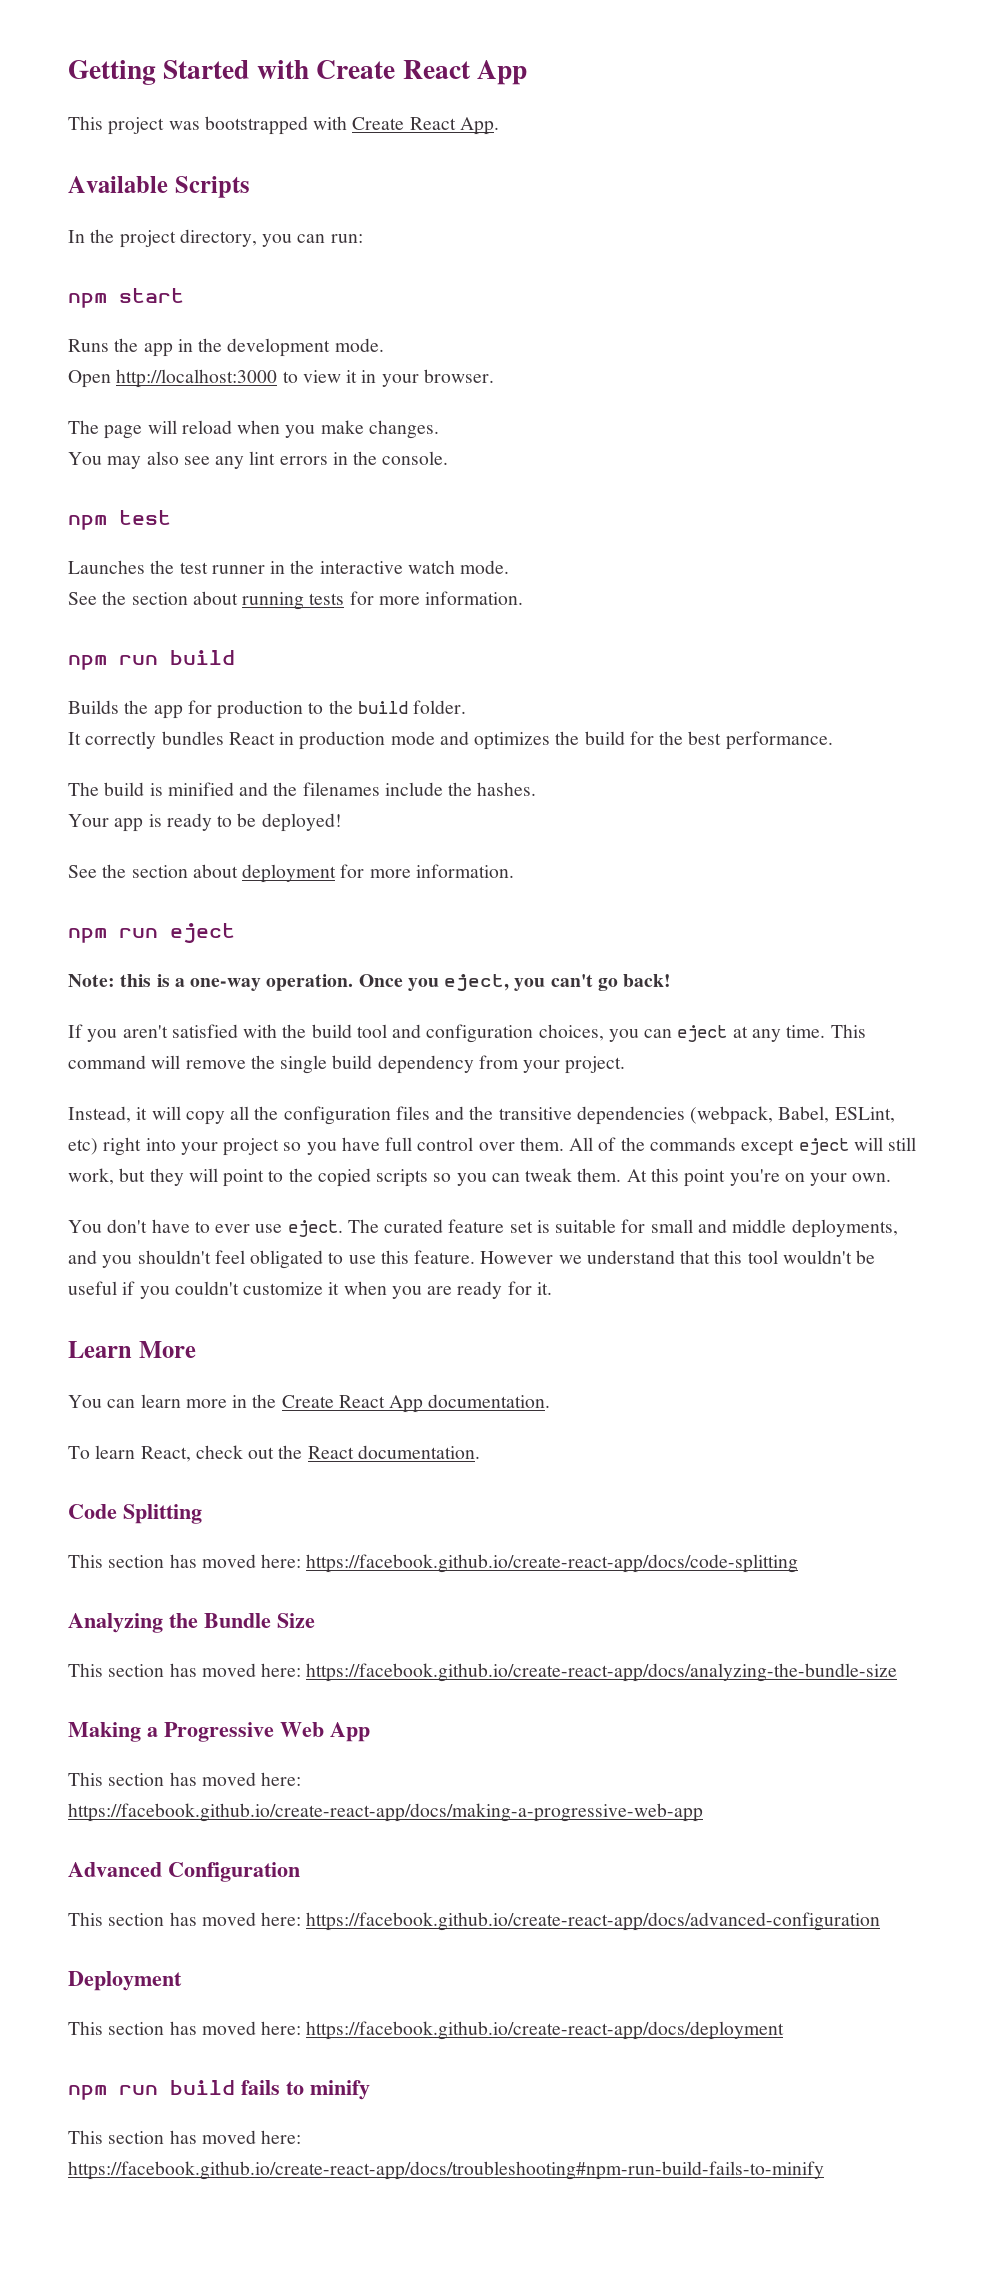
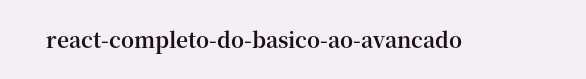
[68,60,528,85] [68,116,499,135] [68,176,250,198] [68,229,363,248] [68,288,184,308] [68,338,384,357] [68,369,494,388] [68,420,439,439] [68,451,449,469] [68,510,171,530] [68,560,510,574] [68,591,524,610] [68,650,235,670] [68,700,467,719] [68,731,833,750] [68,782,537,796] [68,813,342,832] [68,864,514,883] [68,923,235,943] [68,974,672,992] [68,1024,866,1043] [68,1055,626,1074] [68,1106,895,1125] [68,1137,917,1156] [68,1168,892,1187] [68,1219,898,1238] [68,1250,876,1269] [68,1281,552,1299] [68,1341,196,1358] [68,1394,551,1413] [68,1445,480,1462] [68,1504,202,1524] [68,1554,799,1573] [68,1613,315,1633] [68,1663,898,1682] [68,1722,370,1742] [68,1772,302,1786] [68,1803,703,1822] [68,1862,300,1882] [68,1912,881,1931] [68,1971,182,1991] [68,2021,785,2040] [68,2080,370,2100] [68,2130,302,2144] [68,2161,824,2180] Getting Started with Create React App // This project was bootstrapped with Create React App. // Available Scripts // In the project directory, you can run: // npm start // Runs the app in the development mode. // Open http://localhost:3000 to view it in your browser. // The page will reload when you make changes. // You may also see any lint errors in the console. // npm test // Launches the test runner in the interactive watch mode. // See the section about running tests for more information. // npm run build // Builds the app for production to the build folder. // It correctly bundles React in production mode and optimizes the build for the best performance. // The build is minified and the filenames include the hashes. // Your app is ready to be deployed! // See the section about deployment for more information. // npm run eject // Note: this is a one-way operation. Once you eject, you can't go back! // If you aren't satisfied with the build tool and configuration choices, you can eject at any time. This command will remove the single build dependency from your project. // Instead, it will copy all the configuration files and the transitive dependencies (webpack, Babel, ESLint, etc) right into your project so you have full control over them. All of the commands except eject will still work, but they will point to the copied scripts so you can tweak them. At this point you're on your own. // You don't have to ever use eject. The curated feature set is suitable for small and middle deployments, and you shouldn't feel obligated to use this feature. However we understand that this tool wouldn't be useful if you couldn't customize it when you are ready for it. // Learn More // You can learn more in the Create React App documentation. // To learn React, check out the React documentation. // Code Splitting // This section has moved here: https://facebook.github.io/create-react-app/docs/code-splitting // Analyzing the Bundle Size // This section has moved here: https://facebook.github.io/create-react-app/docs/analyzing-the-bundle-size // Making a Progressive Web App // This section has moved here: https://facebook.github.io/create-react-app/docs/making-a-progressive-web-app // Advanced Configuration // This section has moved here: https://facebook.github.io/create-react-app/docs/advanced-configuration // Deployment // This section has moved here: https://facebook.github.io/create-react-app/docs/deployment // npm run build fails to minify // This section has moved here: https://facebook.github.io/create-react-app/docs/troubleshooting#npm-run-build-fails-to-minify -> [46,30,462,54] react-completo-do-basico-ao-avancado

